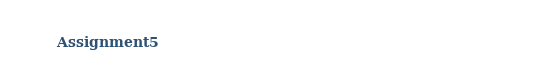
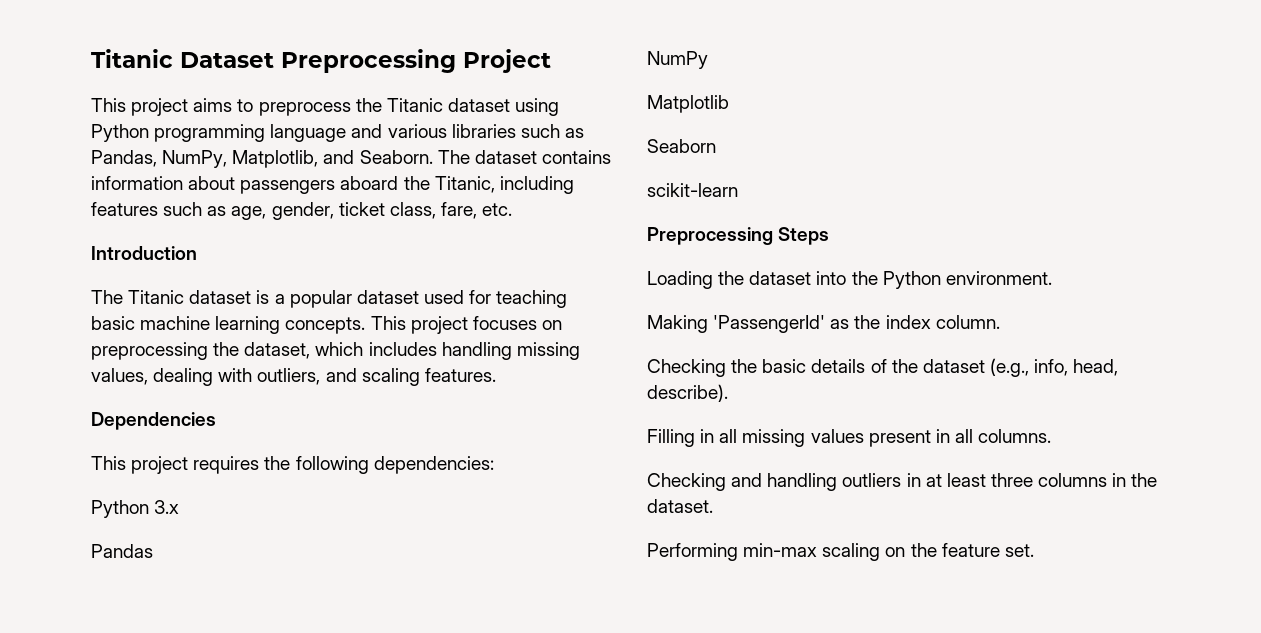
[56,36,159,50] Assignment5 -> [91,49,551,73] [91,98,560,116] [91,124,584,142] [91,150,611,168] [91,176,574,194] [91,202,513,220] [91,246,197,260] [91,290,568,308] [91,316,562,334] [91,342,580,360] [91,368,496,386] [91,412,216,430] [91,456,494,474] [91,500,180,518] [91,544,153,558] [647,51,708,69] [647,95,729,113] [647,139,716,153] [647,183,738,197] [647,227,830,245] [647,271,1052,289] [647,315,1000,333] [647,358,1119,377] [647,384,728,402] [647,429,1052,447] [647,473,1158,491] [647,499,713,513] [647,543,1034,561] Titanic Dataset Preprocessing Project // This project aims to preprocess the Titanic dataset using Python programming language and various libraries such as Pandas, NumPy, Matplotlib, and Seaborn. The dataset contains information about passengers aboard the Titanic, including features such as age, gender, ticket class, fare, etc. // Introduction // The Titanic dataset is a popular dataset used for teaching basic machine learning concepts. This project focuses on preprocessing the dataset, which includes handling missing values, dealing with outliers, and scaling features. // Dependencies // This project requires the following dependencies: // Python 3.x // Pandas // NumPy // Matplotlib // Seaborn // scikit-learn // Preprocessing Steps // Loading the dataset into the Python environment. // Making 'PassengerId' as the index column. // Checking the basic details of the dataset (e.g., info, head, describe). // Filling in all missing values present in all columns. // Checking and handling outliers in at least three columns in the dataset. // Performing min-max scaling on the feature set.

